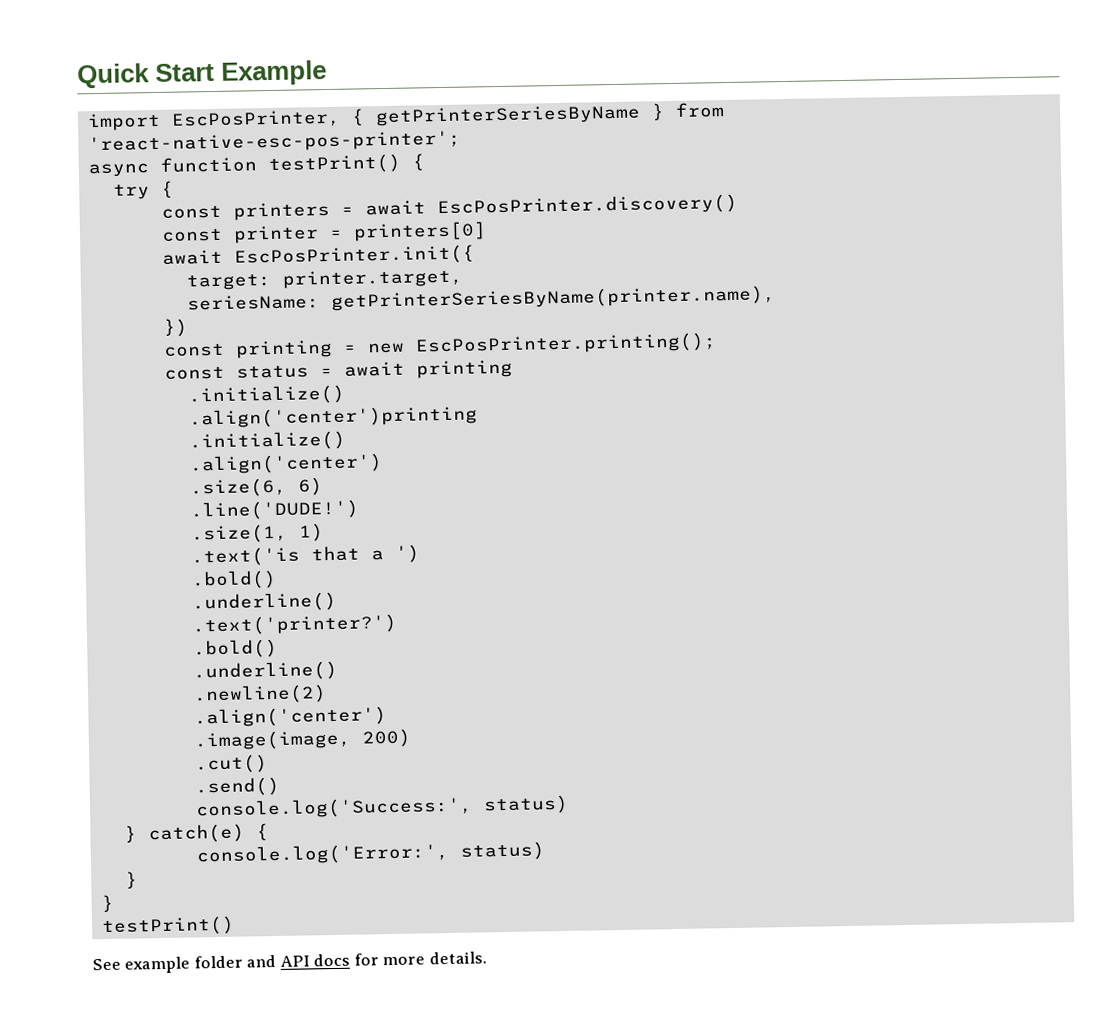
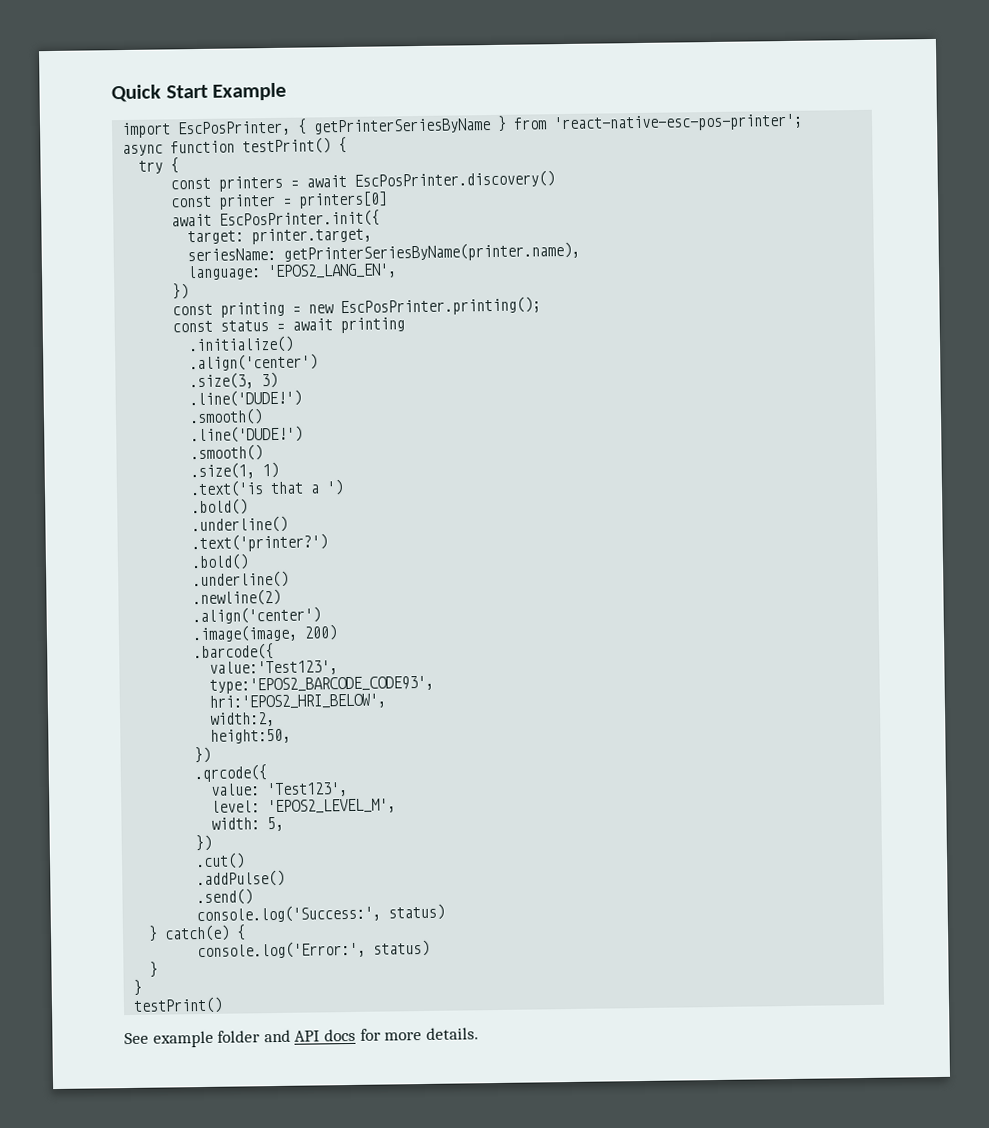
(776, 298) none -> [187,263,398,281] // language: 'EPOS2_LANG_EN',
[188,405,478,429] [188,430,346,452] [188,453,383,475] [189,477,323,498] [189,499,359,521] // .align('center')printing // .initialize() // .align('center') // .size(6, 6) // .line('DUDE!') -> [189,353,319,372] [189,371,279,390] [189,389,303,408] [189,408,264,426] [190,425,304,444] [190,444,264,462] // .align('center') // .size(3, 3) // .line('DUDE!') // .smooth() // .line('DUDE!') // .smooth()
(412, 738) none -> [193,643,275,661] [209,660,339,676] [209,675,435,694] [209,693,387,710] [210,712,276,727] [210,728,292,744] [194,746,212,764] [194,764,268,783] [210,782,349,798] [211,798,397,815] [211,816,285,832] [195,834,213,852] // .barcode({ // value:'Test123', // type:'EPOS2_BARCODE_CODE93', // hri:'EPOS2_HRI_BELOW', // width:2, // height:50, // }) // .qrcode({ // value: 'Test123', // level: 'EPOS2_LEVEL_M', // width: 5, // })
(268, 764) none -> [196,869,286,888] // .addPulse()

